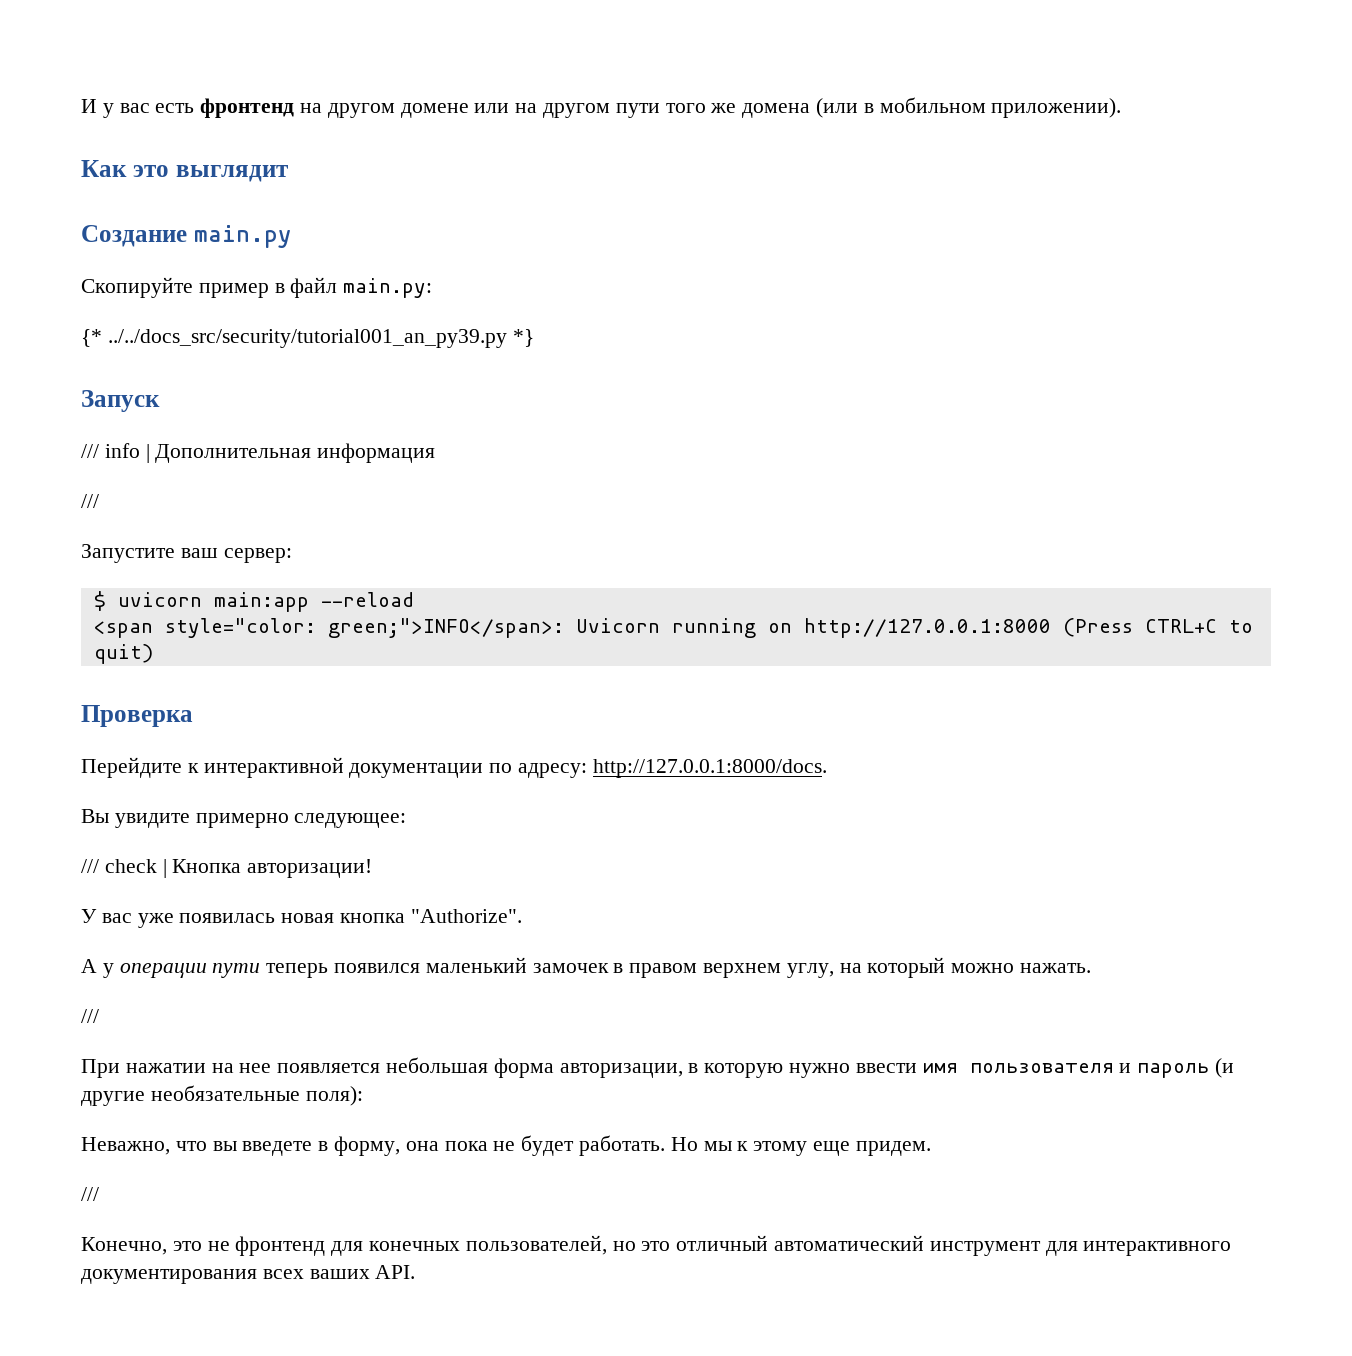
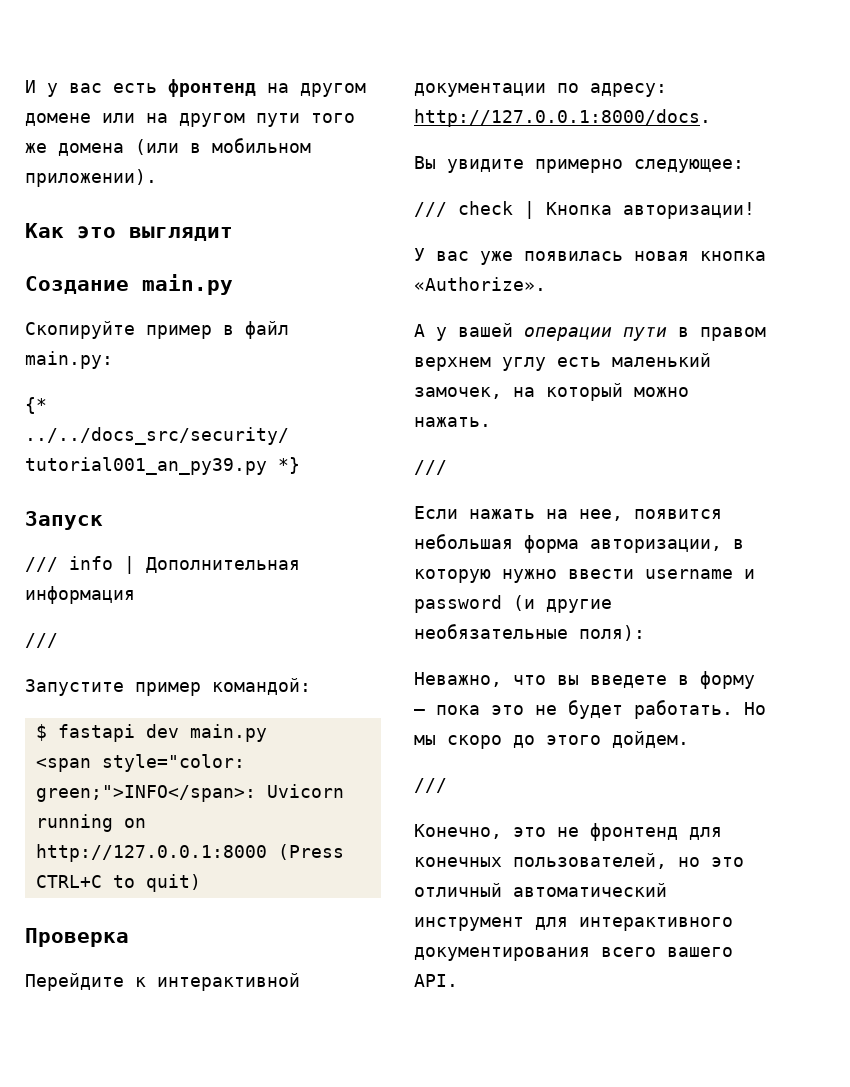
[180,548,292,563] ваш сервер: -> [135,678,311,696] пример командой:
[117,592,414,612] uvicorn main:app --reload -> [57,724,267,742] fastapi dev main.py
[410,909,522,923] "Authorize". -> [414,277,546,291] «Authorize».
(114, 970) none -> [458,323,513,337] вашей
[266,957,834,978] теперь появился маленький замочек в правом верхнем углу, -> [678,327,766,341] [414,353,711,371] [414,387,502,399] в правом верхнем углу есть маленький замочек,
[81,1059,381,1078] При нажатии на нее появляется -> [414,506,722,521] Если нажать на нее, появится
[922,1063,1210,1078] имя пользователя и пароль -> [645,569,755,579] [414,595,502,613] username и password
[334,1136,488,1156] форму, она пока -> [700,671,755,689] [414,705,524,715] форму — пока это
[737,1141,931,1156] к этому еще придем. -> [447,731,689,749] скоро до этого дойдем.
[262,1269,370,1279] всех ваших -> [601,947,733,957] всего вашего

